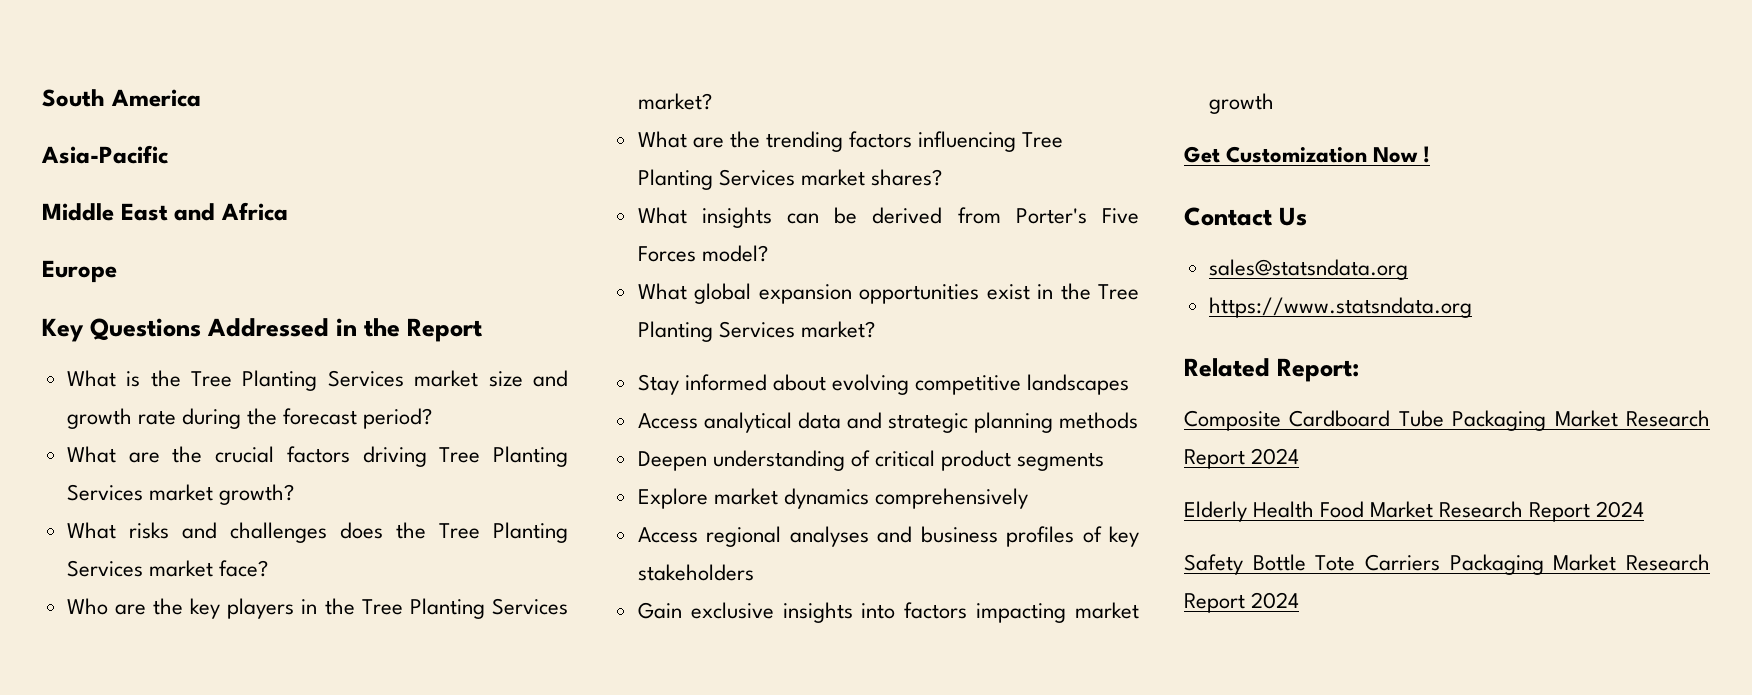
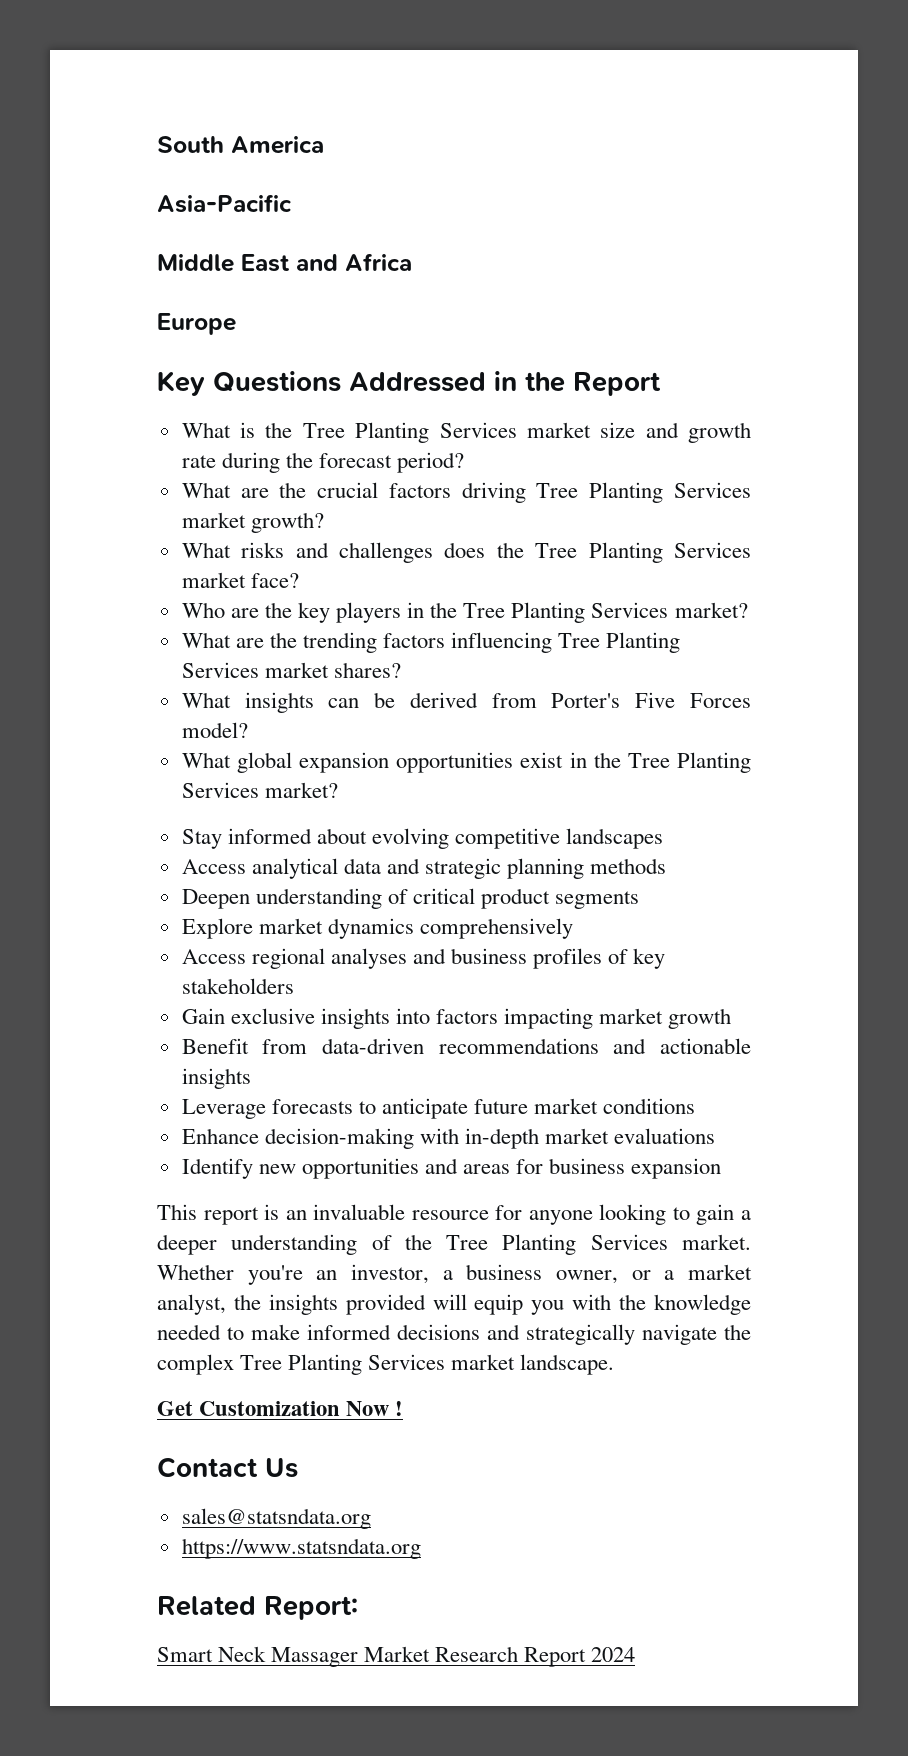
(1274, 103) none -> [181,1038,751,1054] [181,1068,251,1089] [181,1098,696,1119] [181,1128,716,1149] [181,1158,722,1179] [157,1204,751,1225] [157,1234,751,1255] [157,1264,753,1285] [157,1294,751,1315] [157,1324,751,1345] [157,1354,615,1375] // Benefit from data-driven recommendations and actionable insights // Leverage forecasts to anticipate future market conditions // Enhance decision-making with in-depth market evaluations // Identify new opportunities and areas for business expansion // This report is an invaluable resource for anyone looking to gain a deeper understanding of the Tree Planting Services market. Whether you're an investor, a business owner, or a market analyst, the insights provided will equip you with the knowledge needed to make informed decisions and strategically navigate the complex Tree Planting Services market landscape.
[1184,410,1710,431] [1184,448,1300,469] [1184,501,1645,522] [1184,554,1710,575] [1184,592,1300,613] Composite Cardboard Tube Packaging Market Research Report 2024 // Elderly Health Food Market Research Report 2024 // Safety Bottle Tote Carriers Packaging Market Research Report 2024 -> [157,1646,636,1667] Smart Neck Massager Market Research Report 2024

